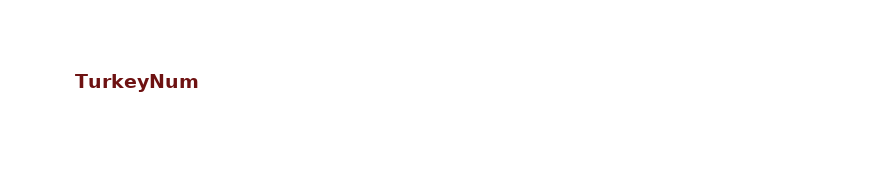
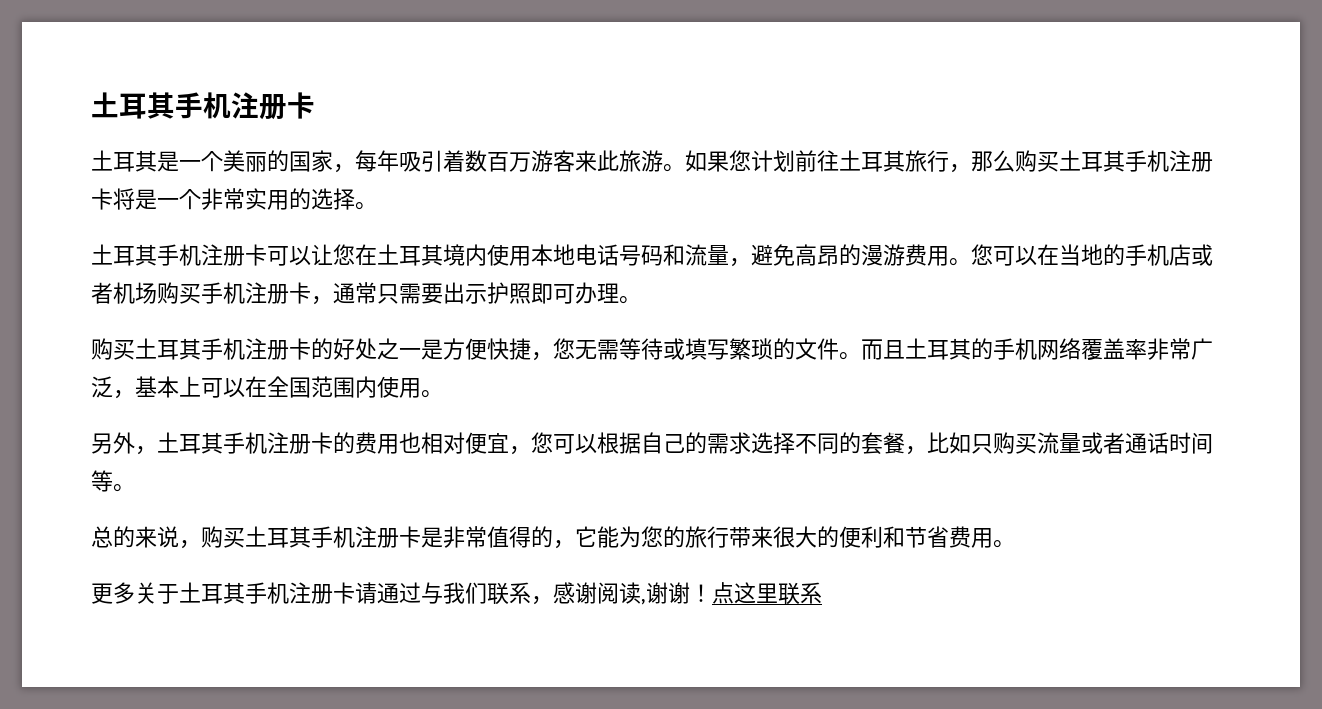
[75,74,199,92] TurkeyNum -> [91,92,315,120] [91,150,1213,173] [91,188,377,210] [91,244,1213,267] [91,282,641,305] [91,338,1213,361] [91,376,443,399] [91,432,1213,455] [91,470,135,492] [91,526,1015,549] [91,582,822,605] 土耳其手机注册卡 // 土耳其是一个美丽的国家，每年吸引着数百万游客来此旅游。如果您计划前往土耳其旅行，那么购买土耳其手机注册卡将是一个非常实用的选择。 // 土耳其手机注册卡可以让您在土耳其境内使用本地电话号码和流量，避免高昂的漫游费用。您可以在当地的手机店或者机场购买手机注册卡，通常只需要出示护照即可办理。 // 购买土耳其手机注册卡的好处之一是方便快捷，您无需等待或填写繁琐的文件。而且土耳其的手机网络覆盖率非常广泛，基本上可以在全国范围内使用。 // 另外，土耳其手机注册卡的费用也相对便宜，您可以根据自己的需求选择不同的套餐，比如只购买流量或者通话时间等。 // 总的来说，购买土耳其手机注册卡是非常值得的，它能为您的旅行带来很大的便利和节省费用。 // 更多关于土耳其手机注册卡请通过与我们联系，感谢阅读,谢谢！点这里联系

